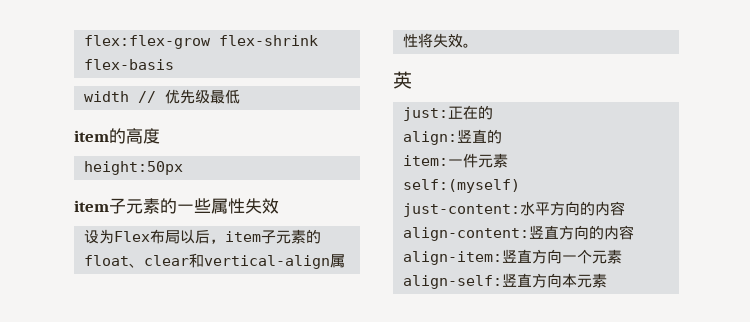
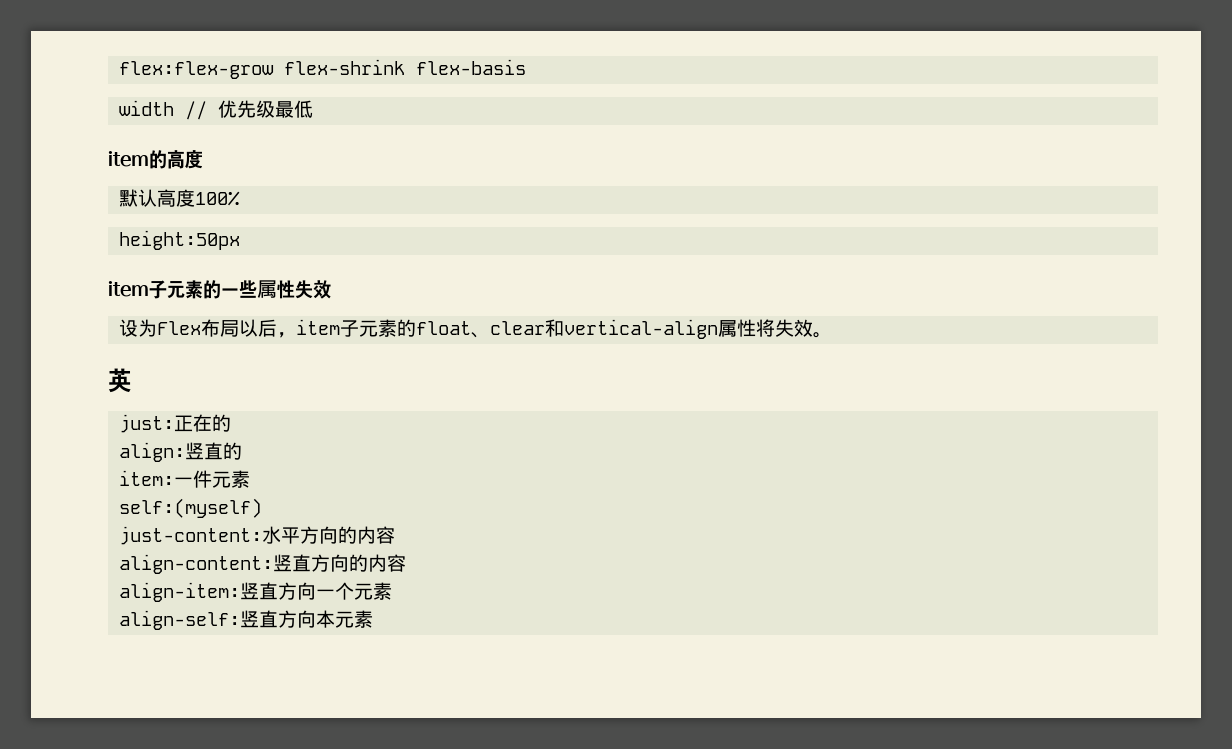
(160, 136) none -> [118,189,240,207] // 默认高度100%

